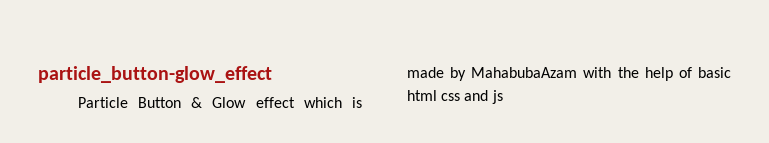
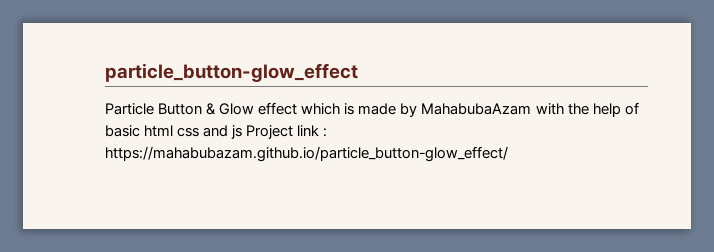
(503, 97) none -> [246,125,328,139] [105,146,508,162] Project link : https://mahabubazam.github.io/particle_button-glow_effect/

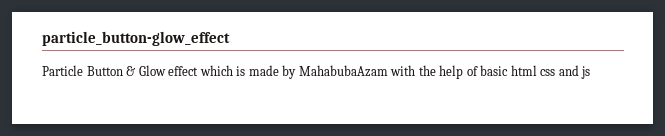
[246,125,328,139] [105,146,508,162] Project link : https://mahabubazam.github.io/particle_button-glow_effect/ -> (591, 72) none

